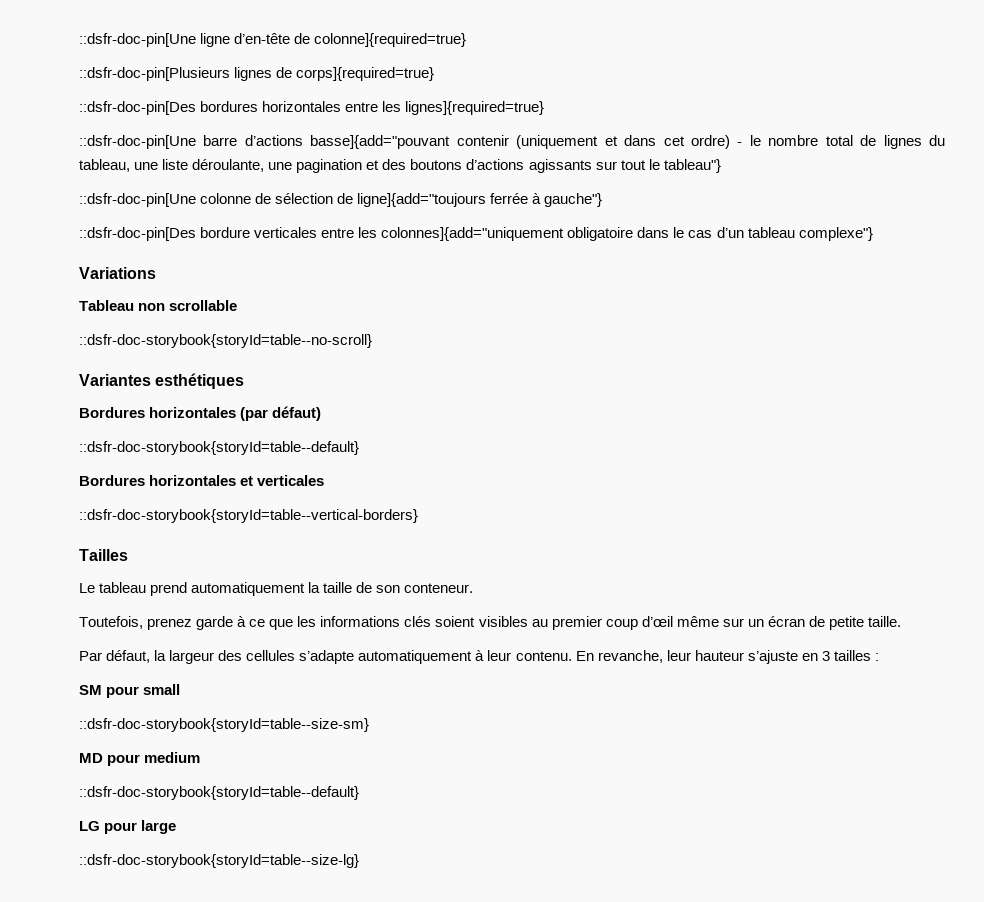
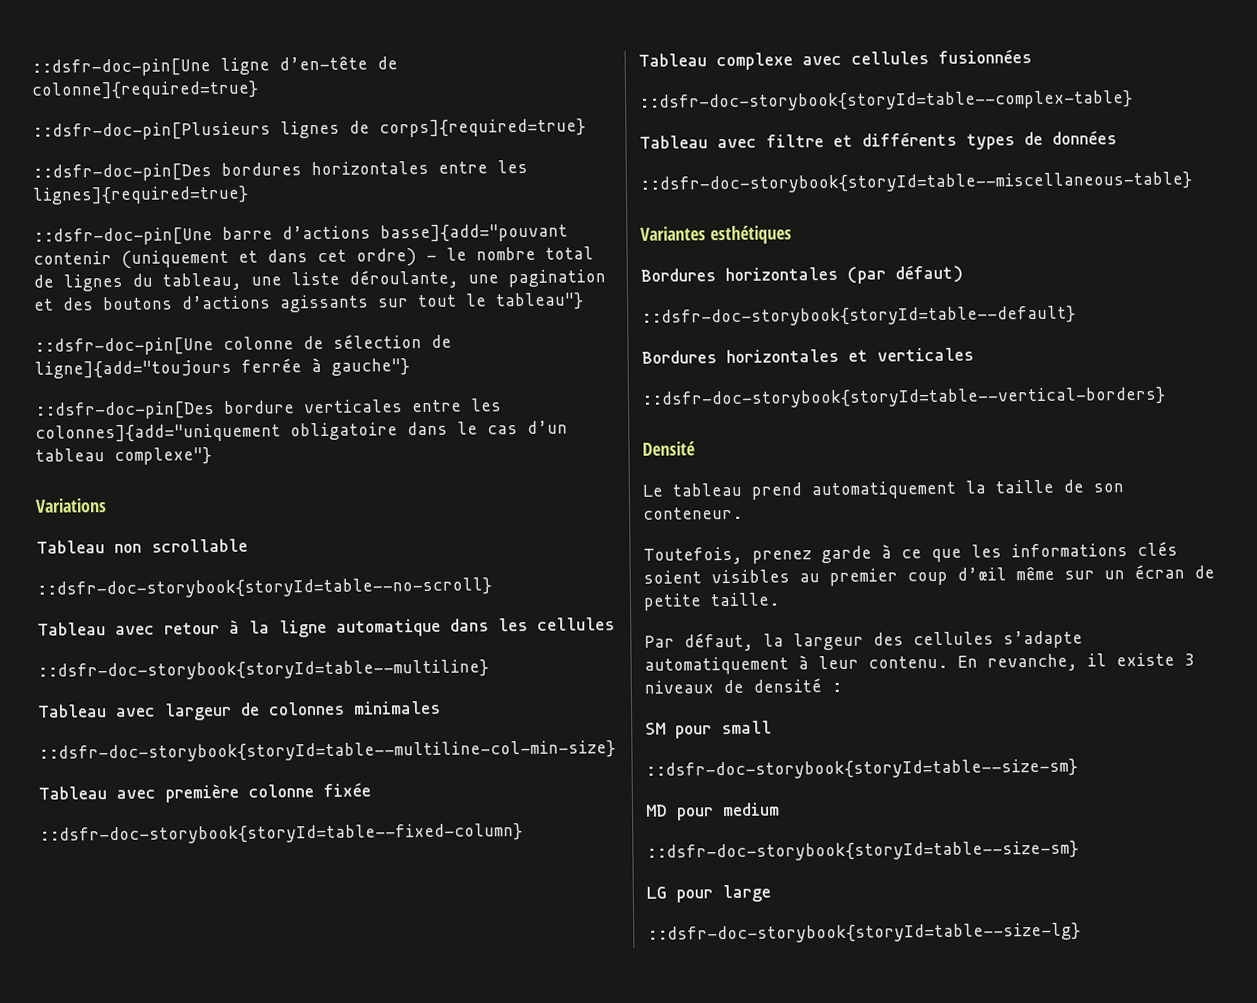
(372, 341) none -> [37,617,615,638] [37,659,489,681] [37,700,441,721] [38,740,616,763] [38,782,371,803] [39,823,523,845] [638,49,1032,71] [639,90,1133,112] [639,130,1117,150] [639,171,1192,194] // Tableau avec retour à la ligne automatique dans les cellules // ::dsfr-doc-storybook{storyId=table--multiline} // Tableau avec largeur de colonnes minimales // ::dsfr-doc-storybook{storyId=table--multiline-col-min-size} // Tableau avec première colonne fixée // ::dsfr-doc-storybook{storyId=table--fixed-column} // Tableau complexe avec cellules fusionnées // ::dsfr-doc-storybook{storyId=table--complex-table} // Tableau avec filtre et différents types de données // ::dsfr-doc-storybook{storyId=table--miscellaneous-table}
[79,549,128,561] Tailles -> [642,441,695,456] Densité
[666,650,871,664] leur hauteur s’ajuste en 3 tailles -> [1087,652,1195,667] [644,678,822,694] il existe 3 niveaux de densité
[79,786,359,800] ::dsfr-doc-storybook{storyId=table--default} -> [646,840,1079,862] ::dsfr-doc-storybook{storyId=table--size-sm}

